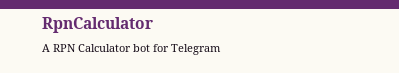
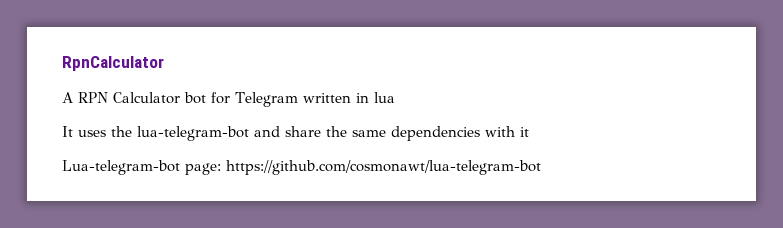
(221, 49) none -> [302,92,395,103] [62,126,529,141] [62,160,541,175] written in lua // It uses the lua-telegram-bot and share the same dependencies with it // Lua-telegram-bot page: https://github.com/cosmonawt/lua-telegram-bot

